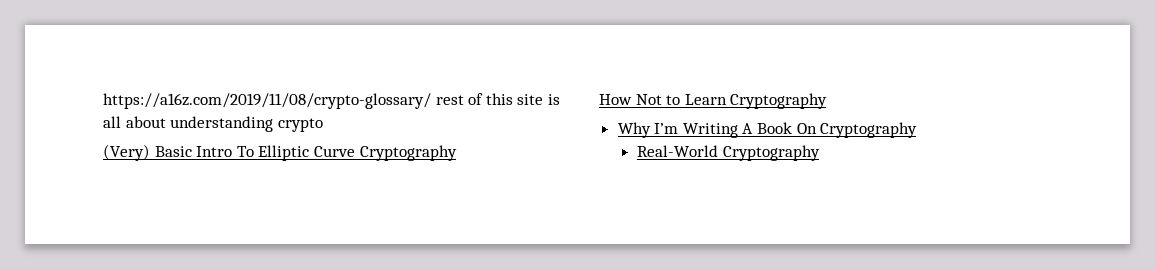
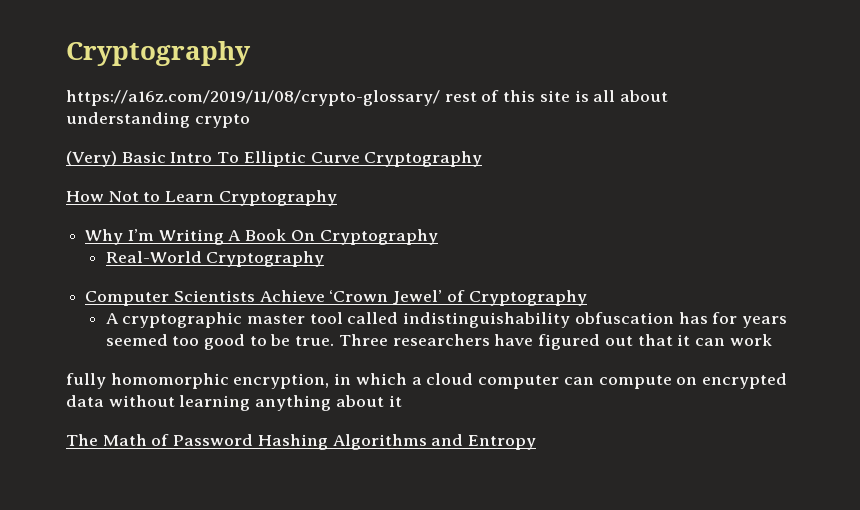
(103, 101) none -> [66,41,251,66] Cryptography //
(820, 153) none -> [85,290,587,306] [105,312,788,328] [105,334,772,350] [66,373,787,389] [66,395,402,411] [66,434,537,450] // Computer Scientists Achieve ‘Crown Jewel’ of Cryptography // A cryptographic master tool called indistinguishability obfuscation has for years seemed too good to be true. Three researchers have figured out that it can work // fully homomorphic encryption, in which a cloud computer can compute on encrypted data without learning anything about it // The Math of Password Hashing Algorithms and Entropy

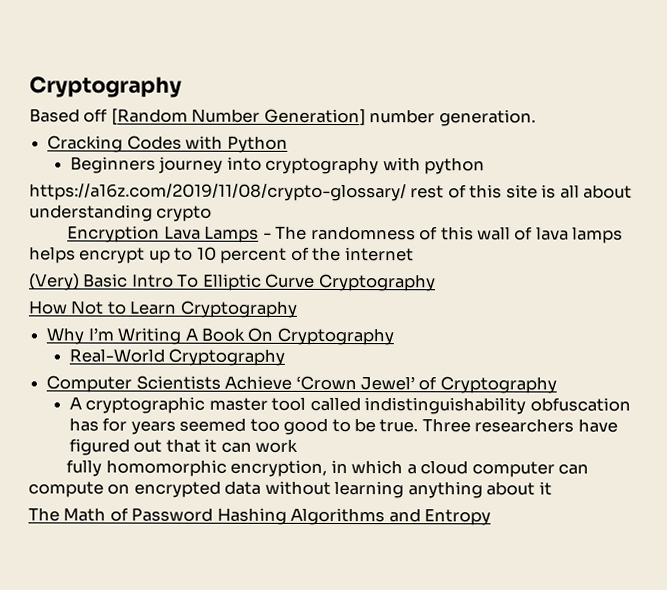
[66,41,251,66] Cryptography -> [29,76,182,98] [29,108,536,127] [47,135,288,153] [69,156,486,175] Cryptography // Based off [Random Number Generation] number generation. // Cracking Codes with Python // Beginners journey into cryptography with python
(250, 121) none -> [67,225,624,244] [29,246,414,264] // Encryption Lava Lamps - The randomness of this wall of lava lamps helps encrypt up to 10 percent of the internet

